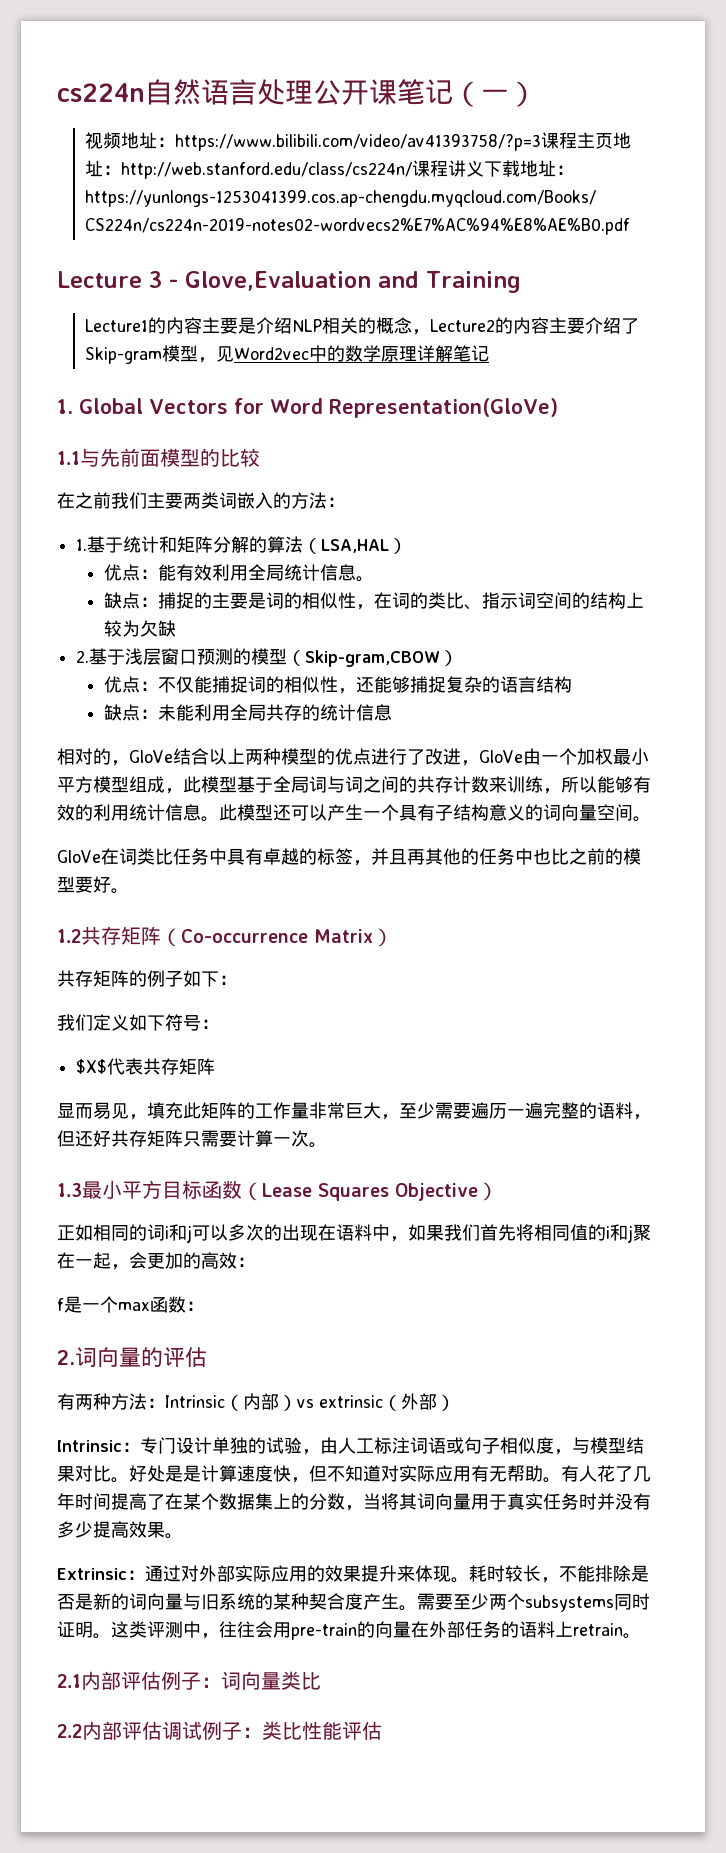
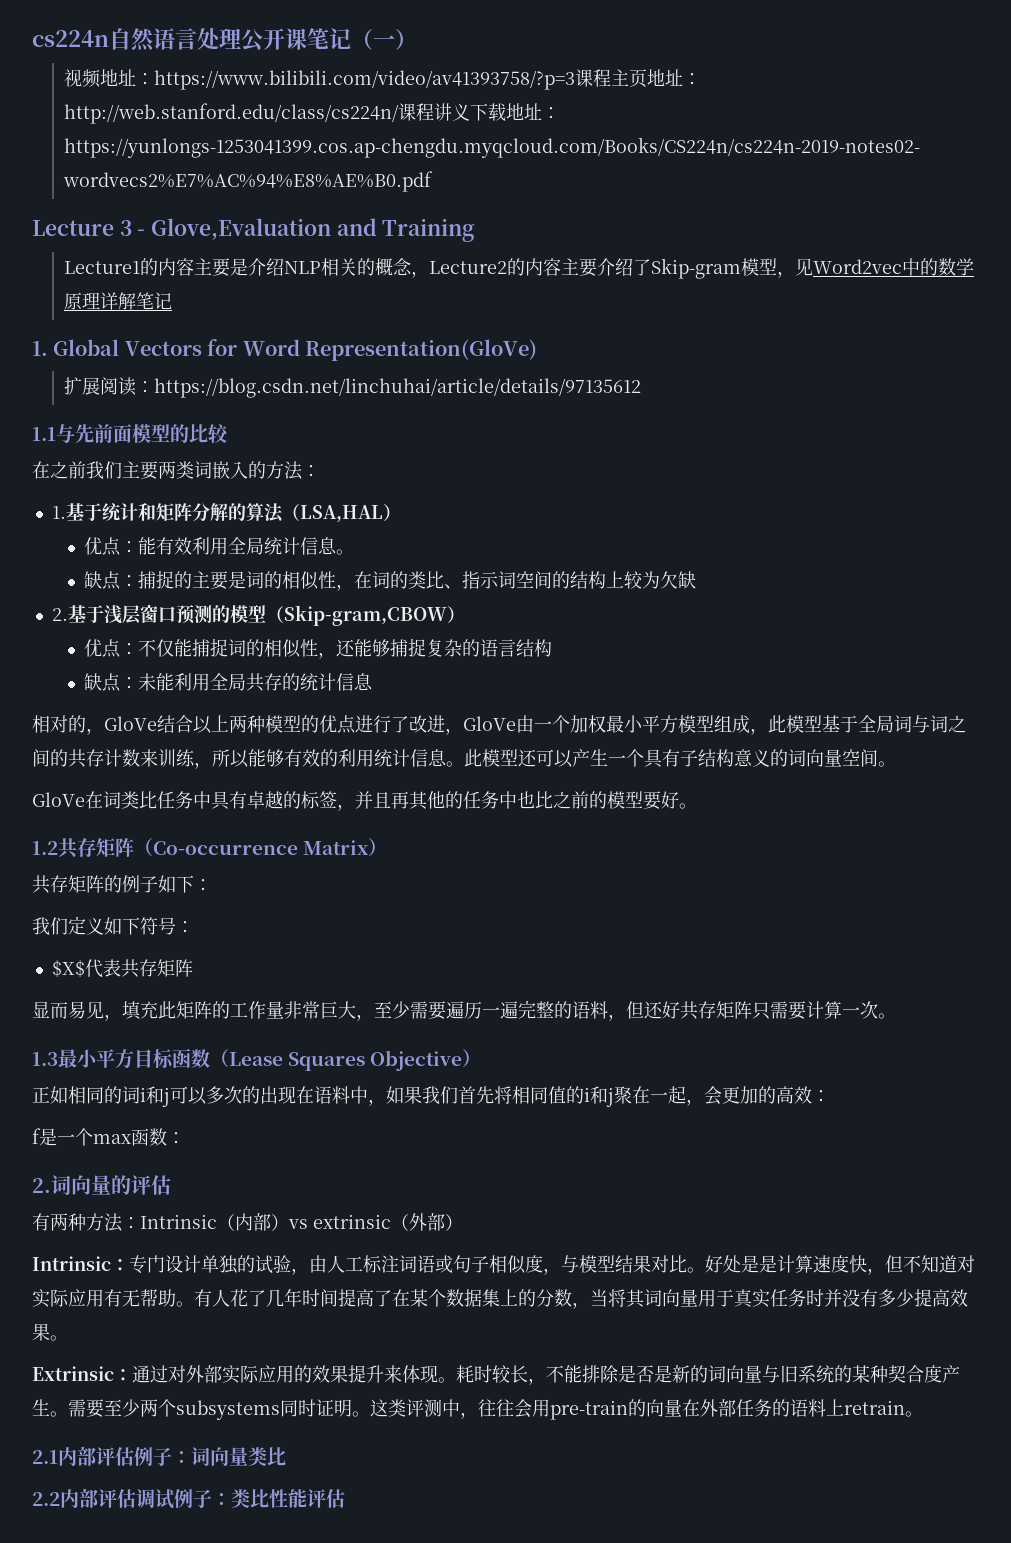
(558, 408) none -> [64,377,642,398] // 扩展阅读：https://blog.csdn.net/linchuhai/article/details/97135612

